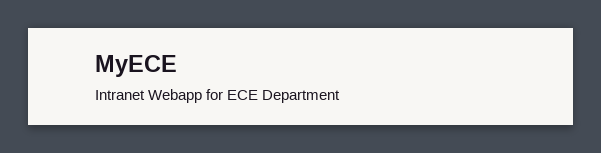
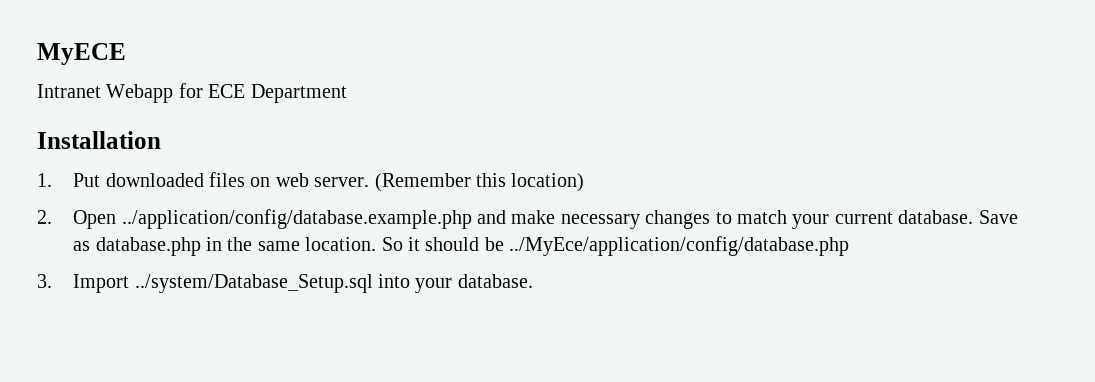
(341, 96) none -> [37,131,161,149] [37,172,585,192] [37,209,1018,229] [73,236,850,256] [37,274,533,293] // Installation // 1. Put downloaded files on web server. (Remember this location) // 2. Open ../application/config/database.example.php and make necessary changes to match your current database. Save as database.php in the same location. So it should be ../MyEce/application/config/database.php // 3. Import ../system/Database_Setup.sql into your database.

